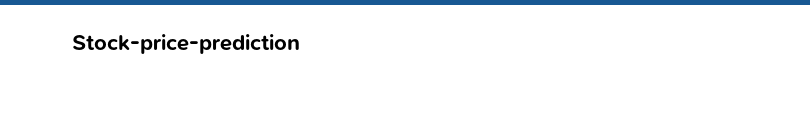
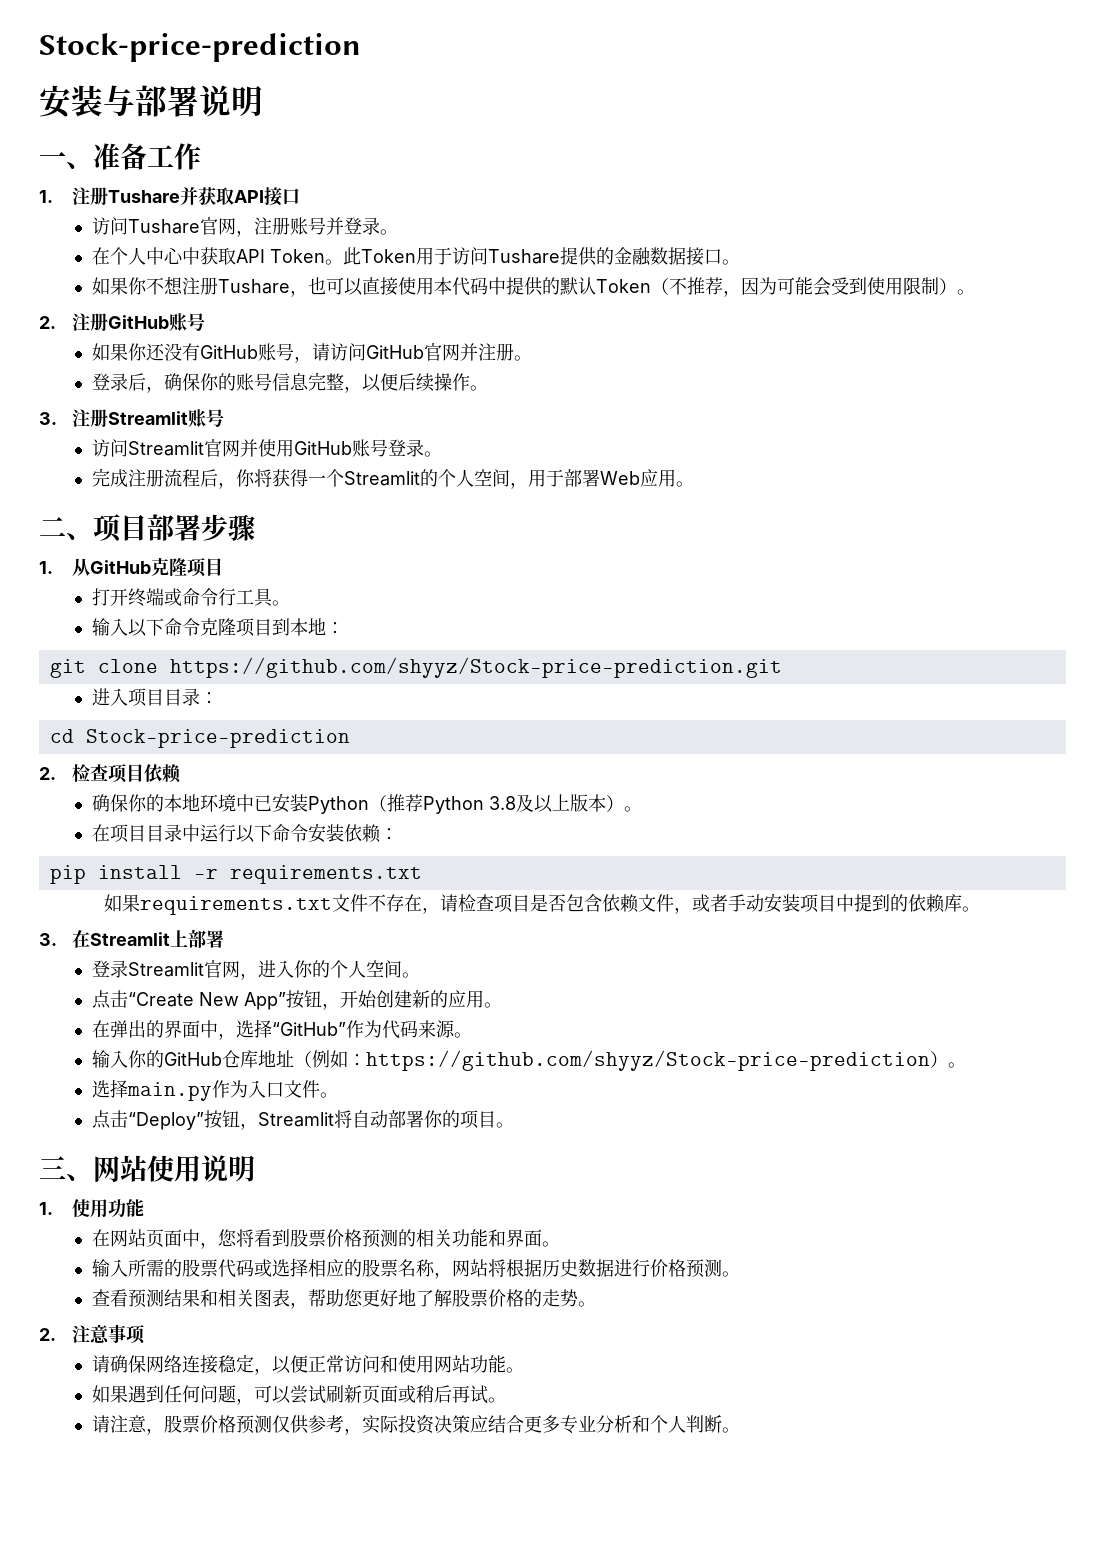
[72,34,300,54] Stock-price-prediction -> [39,33,361,62] [39,85,263,118] [39,143,201,170] [39,187,300,206] [91,217,398,237] [91,247,740,266] [91,276,975,297] [39,313,205,331] [91,343,532,363] [91,372,488,393] [39,409,224,427] [91,439,442,457] [91,468,694,489] [39,514,255,542] [39,558,223,577] [91,588,290,607] [91,618,344,637] [49,657,782,678] [91,688,218,707] [49,729,350,748] [39,764,181,783] [91,793,642,814] [91,823,398,843] [49,865,422,884] [104,893,981,915] [39,929,224,948] [91,960,420,980] [91,990,502,1010] [91,1019,472,1040] [91,1050,966,1071] [91,1079,338,1101] [91,1110,514,1130] [39,1155,255,1182] [39,1199,144,1218] [91,1229,560,1249] [91,1258,740,1279] [91,1289,596,1309] [39,1324,145,1344] [91,1354,524,1375] [91,1385,506,1405] [91,1415,740,1435] Stock-price-prediction // 安装与部署说明 // 一、准备工作 // 1.注册Tushare并获取API接口 // 访问Tushare官网，注册账号并登录。 // 在个人中心中获取API Token。此Token用于访问Tushare提供的金融数据接口。 // 如果你不想注册Tushare，也可以直接使用本代码中提供的默认Token（不推荐，因为可能会受到使用限制）。 // 2.注册GitHub账号 // 如果你还没有GitHub账号，请访问GitHub官网并注册。 // 登录后，确保你的账号信息完整，以便后续操作。 // 3.注册Streamlit账号 // 访问Streamlit官网并使用GitHub账号登录。 // 完成注册流程后，你将获得一个Streamlit的个人空间，用于部署Web应用。 // 二、项目部署步骤 // 1.从GitHub克隆项目 // 打开终端或命令行工具。 // 输入以下命令克隆项目到本地： // git clone https://github.com/shyyz/Stock-price-prediction.git // 进入项目目录： // cd Stock-price-prediction // 2.检查项目依赖 // 确保你的本地环境中已安装Python（推荐Python 3.8及以上版本）。 // 在项目目录中运行以下命令安装依赖： // pip install -r requirements.txt // 如果requirements.txt文件不存在，请检查项目是否包含依赖文件，或者手动安装项目中提到的依赖库。 // 3.在Streamlit上部署 // 登录Streamlit官网，进入你的个人空间。 // 点击“Create New App”按钮，开始创建新的应用。 // 在弹出的界面中，选择“GitHub”作为代码来源。 // 输入你的GitHub仓库地址（例如：https://github.com/shyyz/Stock-price-prediction）。 // 选择main.py作为入口文件。 // 点击“Deploy”按钮，Streamlit将自动部署你的项目。 // 三、网站使用说明 // 1.使用功能 // 在网站页面中，您将看到股票价格预测的相关功能和界面。 // 输入所需的股票代码或选择相应的股票名称，网站将根据历史数据进行价格预测。 // 查看预测结果和相关图表，帮助您更好地了解股票价格的走势。 // 2.注意事项 // 请确保网络连接稳定，以便正常访问和使用网站功能。 // 如果遇到任何问题，可以尝试刷新页面或稍后再试。 // 请注意，股票价格预测仅供参考，实际投资决策应结合更多专业分析和个人判断。

